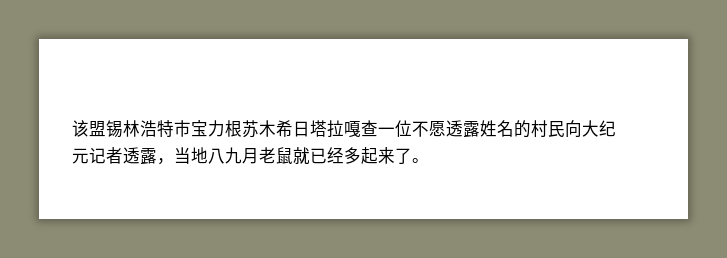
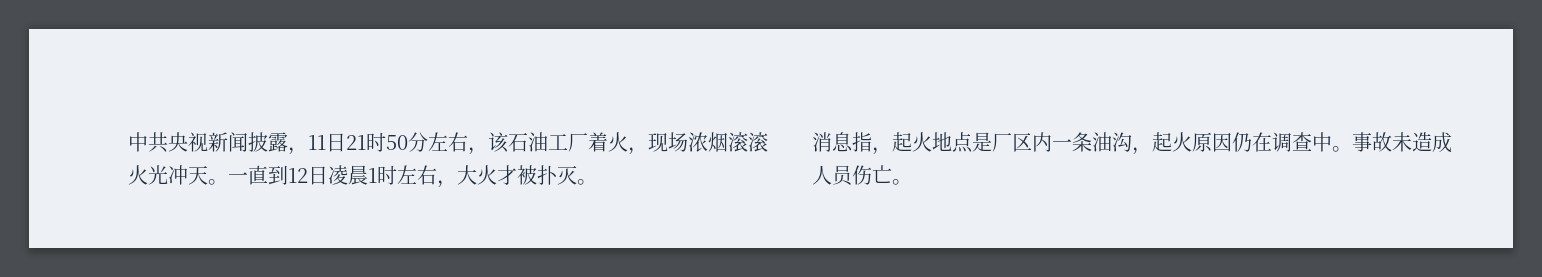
[72,120,616,138] [72,147,412,165] 该盟锡林浩特市宝力根苏木希日塔拉嘎查一位不愿透露姓名的村民向大纪元记者透露，当地八九月老鼠就已经多起来了 -> [128,132,768,155] [128,165,597,188] [812,132,1452,155] [812,165,892,186] 中共央视新闻披露，11日21时50分左右，该石油工厂着火，现场浓烟滚滚火光冲天。一直到12日凌晨1时左右，大火才被扑灭。 // 消息指，起火地点是厂区内一条油沟，起火原因仍在调查中。事故未造成人员伤亡

